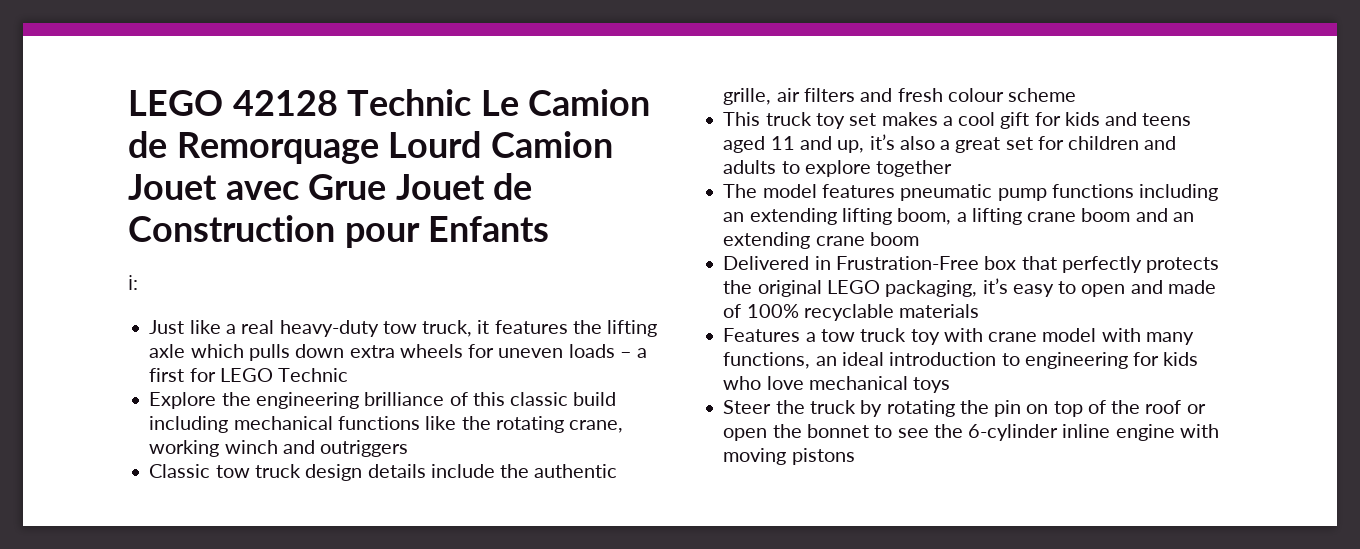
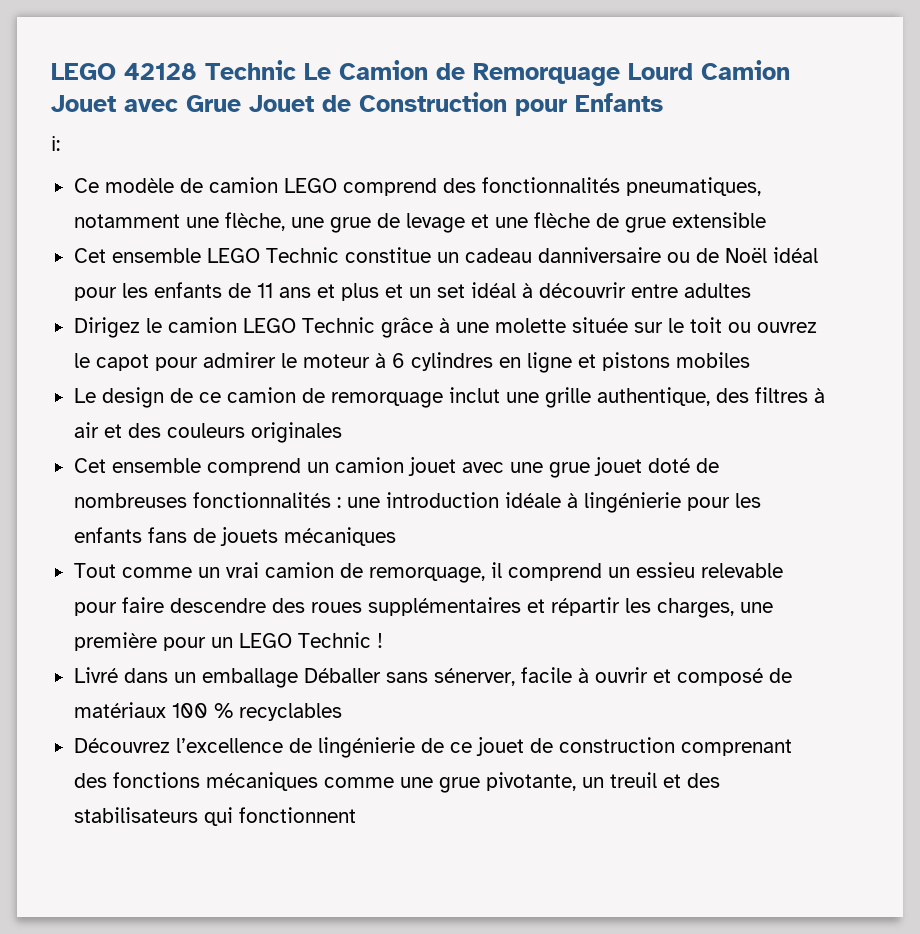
[149,320,658,337] [149,344,648,361] [149,368,349,382] [149,392,617,409] [149,416,624,433] [149,440,409,457] [149,464,618,481] [723,88,1077,105] [723,112,1192,129] [723,134,1177,153] [723,160,953,177] [723,184,1219,201] [723,208,1194,225] [723,232,919,249] [723,256,1220,273] [723,278,1216,297] [723,304,980,321] [723,328,1194,345] [723,352,1199,369] [723,376,951,393] [723,400,1206,417] [723,424,1219,441] [723,448,855,465] Just like a real heavy-duty tow truck, it features the lifting axle which pulls down extra wheels for uneven loads – a first for LEGO Technic // Explore the engineering brilliance of this classic build including mechanical functions like the rotating crane, working winch and outriggers // Classic tow truck design details include the authentic grille, air filters and fresh colour scheme // This truck toy set makes a cool gift for kids and teens aged 11 and up, it’s also a great set for children and adults to explore together // The model features pneumatic pump functions including an extending lifting boom, a lifting crane boom and an extending crane boom // Delivered in Frustration-Free box that perfectly protects the original LEGO packaging, it’s easy to open and made of 100% recyclable materials // Features a tow truck toy with crane model with many functions, an ideal introduction to engineering for kids who love mechanical toys // Steer the truck by rotating the pin on top of the roof or open the bonnet to see the 6-cylinder inline engine with moving pistons -> [73,177,761,196] [73,212,766,233] [73,247,818,263] [73,282,751,301] [73,317,817,338] [73,352,750,373] [73,387,825,408] [73,422,342,443] [73,457,719,478] [73,492,761,513] [73,527,396,546] [73,562,783,583] [73,597,773,618] [73,632,383,651] [73,667,792,688] [73,702,342,721] [73,737,792,758] [73,772,720,793] [73,807,356,826] Ce modèle de camion LEGO comprend des fonctionnalités pneumatiques, notamment une flèche, une grue de levage et une flèche de grue extensible // Cet ensemble LEGO Technic constitue un cadeau danniversaire ou de Noël idéal pour les enfants de 11 ans et plus et un set idéal à découvrir entre adultes // Dirigez le camion LEGO Technic grâce à une molette située sur le toit ou ouvrez le capot pour admirer le moteur à 6 cylindres en ligne et pistons mobiles // Le design de ce camion de remorquage inclut une grille authentique, des filtres à air et des couleurs originales // Cet ensemble comprend un camion jouet avec une grue jouet doté de nombreuses fonctionnalités : une introduction idéale à lingénierie pour les enfants fans de jouets mécaniques // Tout comme un vrai camion de remorquage, il comprend un essieu relevable pour faire descendre des roues supplémentaires et répartir les charges, une première pour un LEGO Technic ! // Livré dans un emballage Déballer sans sénerver, facile à ouvrir et composé de matériaux 100 % recyclables // Découvrez l’excellence de lingénierie de ce jouet de construction comprenant des fonctions mécaniques comme une grue pivotante, un treuil et des stabilisateurs qui fonctionnent

